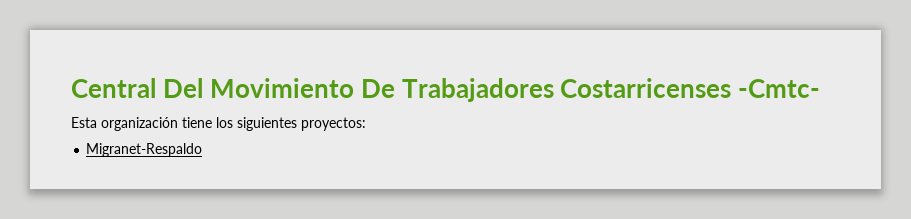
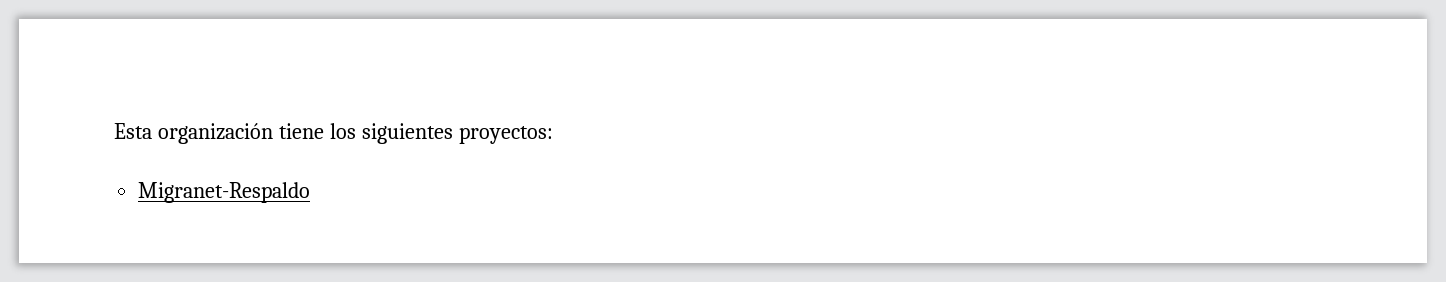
[71,78,821,102] Central Del Movimiento De Trabajadores Costarricenses -Cmtc- // -> (114, 131) none

